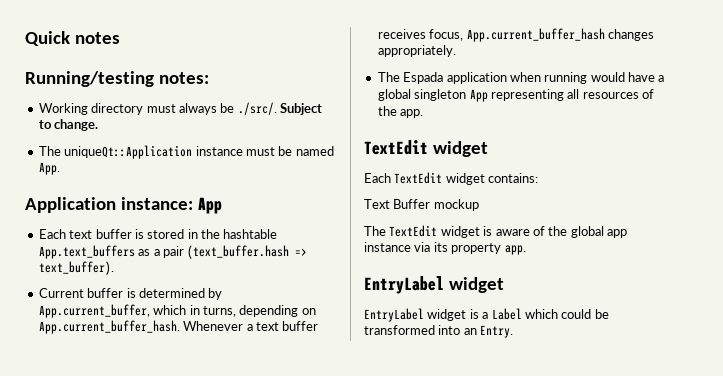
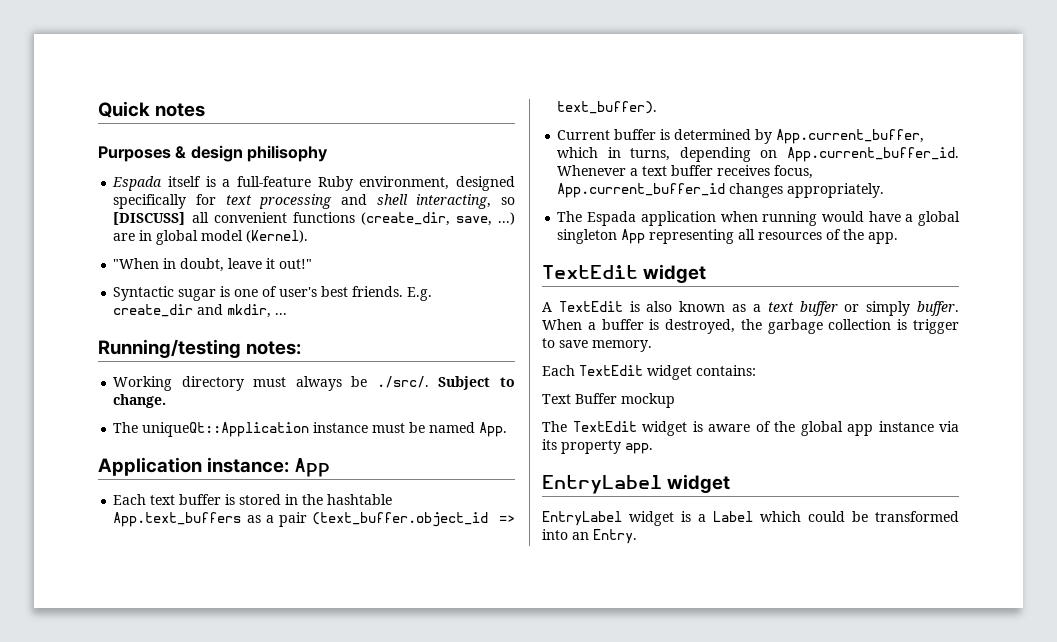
(120, 38) none -> [98,145,329,162] [112,176,515,191] [113,194,515,209] [113,212,516,226] [113,230,309,245] [113,258,313,272] [113,286,433,301] [113,304,288,318] // Purposes & design philisophy // Espada itself is a full-feature Ruby environment, designed specifically for text processing and shell interacting, so [DISCUSS] all convenient functions (create_dir, save, ...) are in global model (Kernel). // "When in doubt, leave it out!" // Syntactic sugar is one of user's best friends. E.g. create_dir and mkdir, ...
[187,245,290,259] (text_buffer.hash -> [312,512,489,527] (text_buffer.object_id
[38,320,180,334] App.current_buffer_hash. -> [787,147,959,162] App.current_buffer_id.
[466,28,605,42] App.current_buffer_hash -> [557,183,726,198] App.current_buffer_id
(488, 149) none -> [542,301,959,316] [542,319,959,334] [542,338,652,352] // A TextEdit is also known as a text buffer or simply buffer. When a buffer is destroyed, the garbage collection is trigger to save memory.

